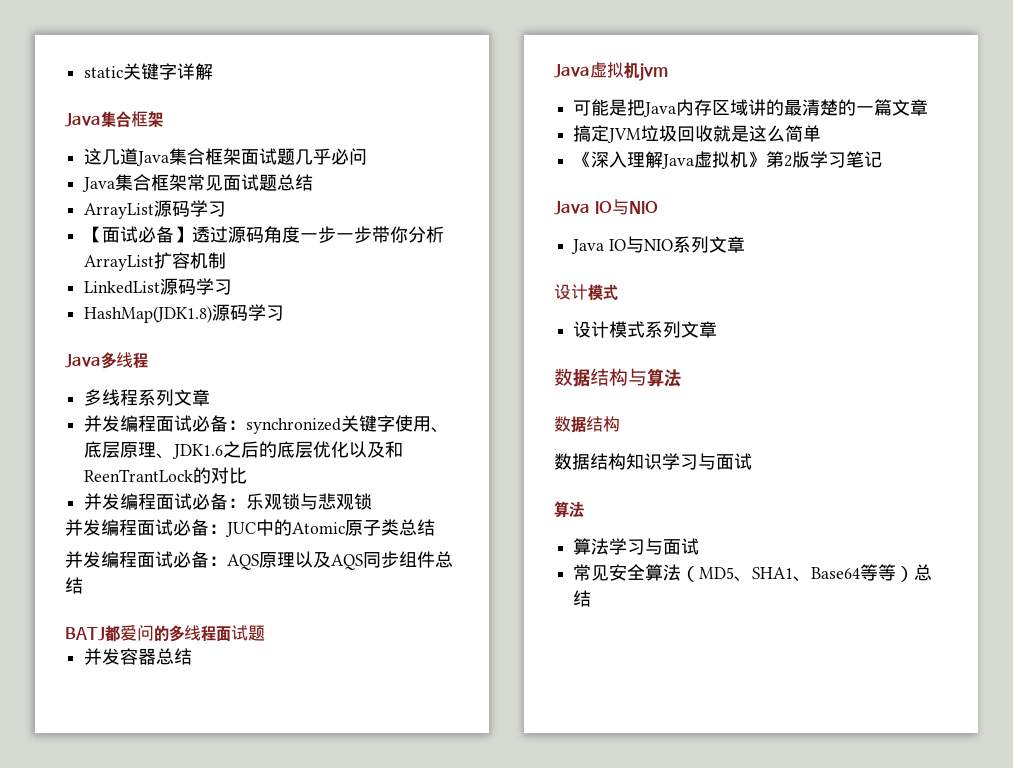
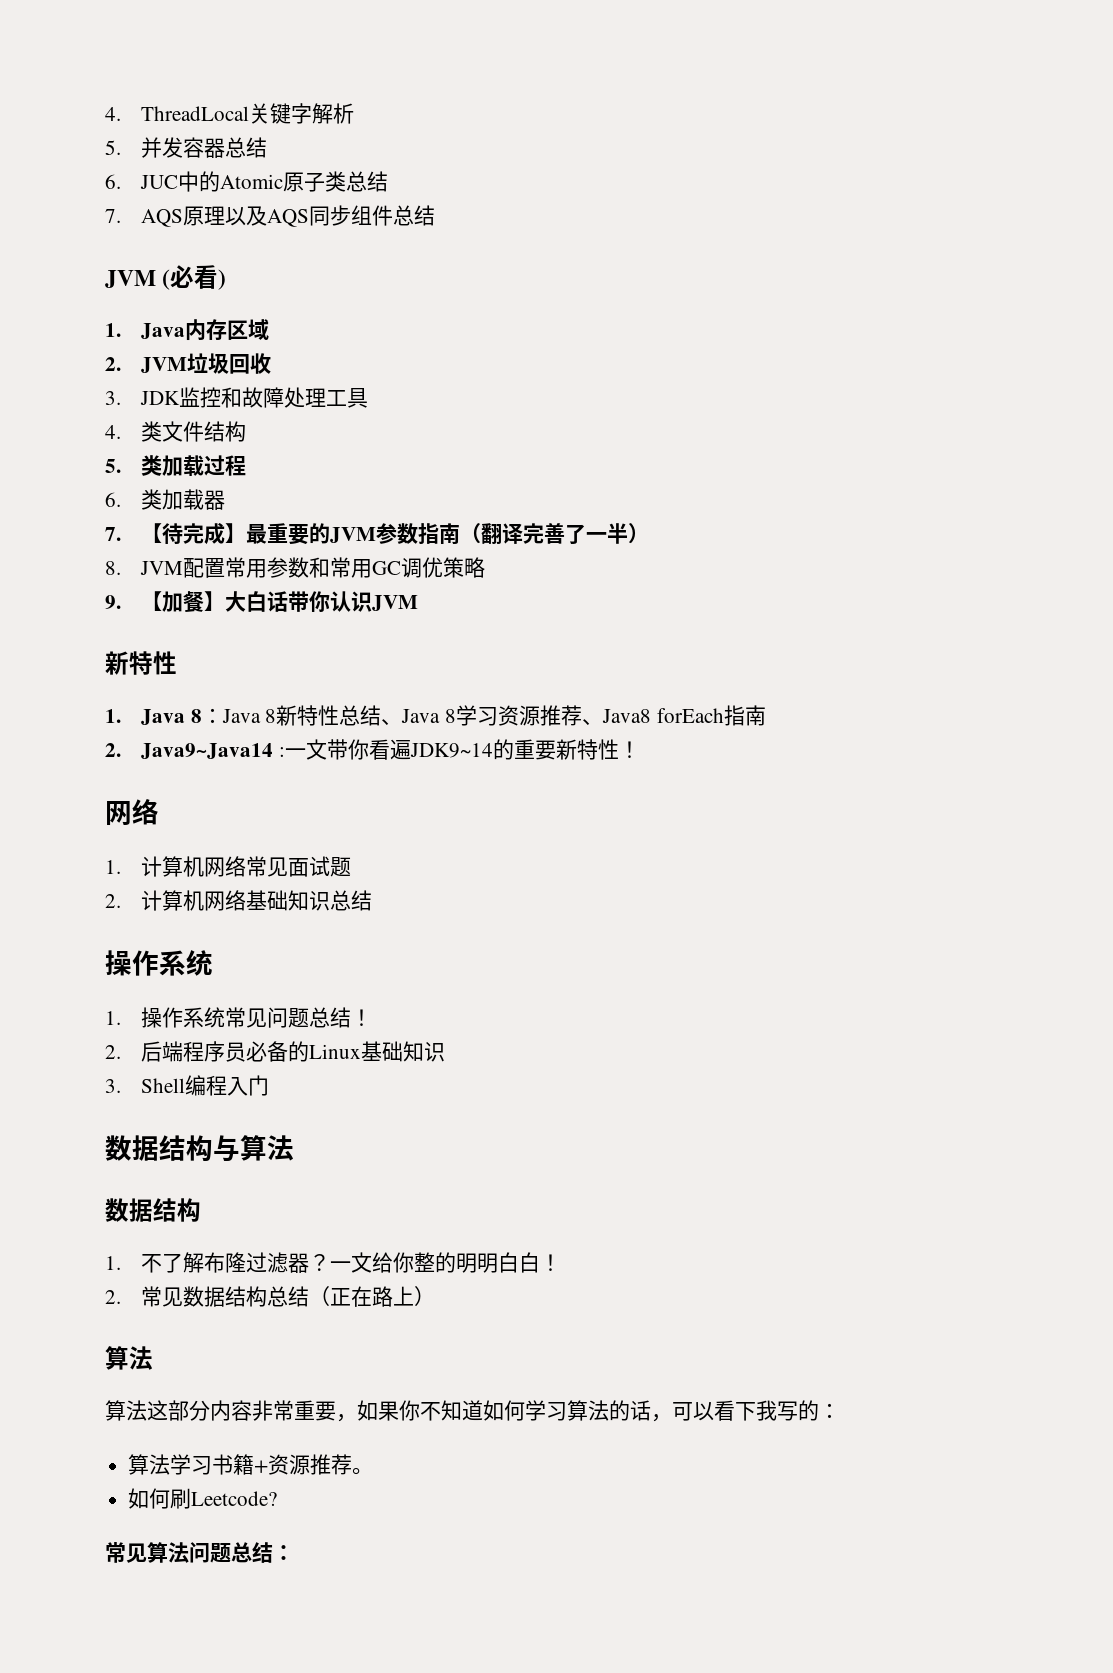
[84,63,214,80] [65,111,163,128] [84,148,368,166] [82,174,314,192] [84,200,227,219] [84,226,445,243] [84,252,227,271] [84,278,233,295] [84,304,285,323] [65,352,148,369] [84,389,211,406] [84,415,450,434] [84,441,404,459] [84,467,248,484] [84,493,373,510] [65,519,227,536] static关键字详解 // Java集合框架 // 这几道Java集合框架面试题几乎必问 // Java集合框架常见面试题总结 // ArrayList源码学习 // 【面试必备】透过源码角度一步一步带你分析ArrayList扩容机制 // LinkedList源码学习 // HashMap(JDK1.8)源码学习 // Java多线程 // 多线程系列文章 // 并发编程面试必备：synchronized关键字使用、底层原理、JDK1.6之后的底层优化以及和ReenTrantLock的对比 // 并发编程面试必备：乐观锁与悲观锁 // 并发编程面试必备： -> [105,103,354,124] [105,137,267,158] [105,174,121,189] 4. ThreadLocal关键字解析 // 5.并发容器总结 // 6.
[65,551,227,568] 并发编程面试必备： -> [105,209,121,223] 7.
[65,625,265,642] [84,648,193,665] [554,62,668,81] [573,99,929,117] [573,125,822,143] [573,151,883,169] [554,199,658,215] [571,236,745,254] [554,284,618,301] [573,321,718,338] BATJ都爱问的多线程面试题 // 并发容器总结 // Java虚拟机jvm // 可能是把Java内存区域讲的最清楚的一篇文章 // 搞定JVM垃圾回收就是这么简单 // 《深入理解Java虚拟机》第2版学习笔记 // Java IO与NIO // Java IO与NIO系列文章 // 设计模式 // 设计模式系列文章 -> [105,265,227,290] [105,319,269,341] [105,353,271,374] [105,387,368,408] [105,421,246,442] [105,455,246,476] [105,489,225,510] [105,522,649,545] [105,557,485,578] [105,591,418,612] [105,651,177,675] [105,705,766,726] [105,739,640,760] [105,799,159,826] [105,856,351,877] [105,890,372,911] [105,950,213,976] [105,1007,372,1028] [105,1041,445,1062] [105,1075,269,1096] JVM (必看) // 1. Java内存区域 // 2. JVM垃圾回收 // 3. JDK监控和故障处理工具 // 4.类文件结构 // 5.类加载过程 // 6.类加载器 // 7.【待完成】最重要的JVM参数指南（翻译完善了一半） // 8. JVM配置常用参数和常用GC调优策略 // 9.【加餐】大白话带你认识JVM // 新特性 // 1. Java 8：Java 8新特性总结、Java 8学习资源推荐、Java8 forEach指南 // 2. Java9~Java14 :一文带你看遍JDK9~14的重要新特性！ // 网络 // 1.计算机网络常见面试题 // 2.计算机网络基础知识总结 // 操作系统 // 1.操作系统常见问题总结！ // 2.后端程序员必备的Linux基础知识 // 3. Shell编程入门
[554,453,752,470] [554,501,584,518] [573,538,700,555] [573,564,933,582] [573,590,592,607] 数据结构知识学习与面试 // 算法 // 算法学习与面试 // 常见安全算法（MD5、SHA1、Base64等等）总结 -> [105,1252,561,1273] [105,1286,435,1307] [105,1346,153,1370] [105,1400,840,1422] [128,1454,374,1475] [128,1488,278,1509] [105,1542,294,1563] 1.不了解布隆过滤器？一文给你整的明明白白！ // 2.常见数据结构总结（正在路上） // 算法 // 算法这部分内容非常重要，如果你不知道如何学习算法的话，可以看下我写的： // 算法学习书籍+资源推荐。 // 如何刷Leetcode? // 常见算法问题总结：

